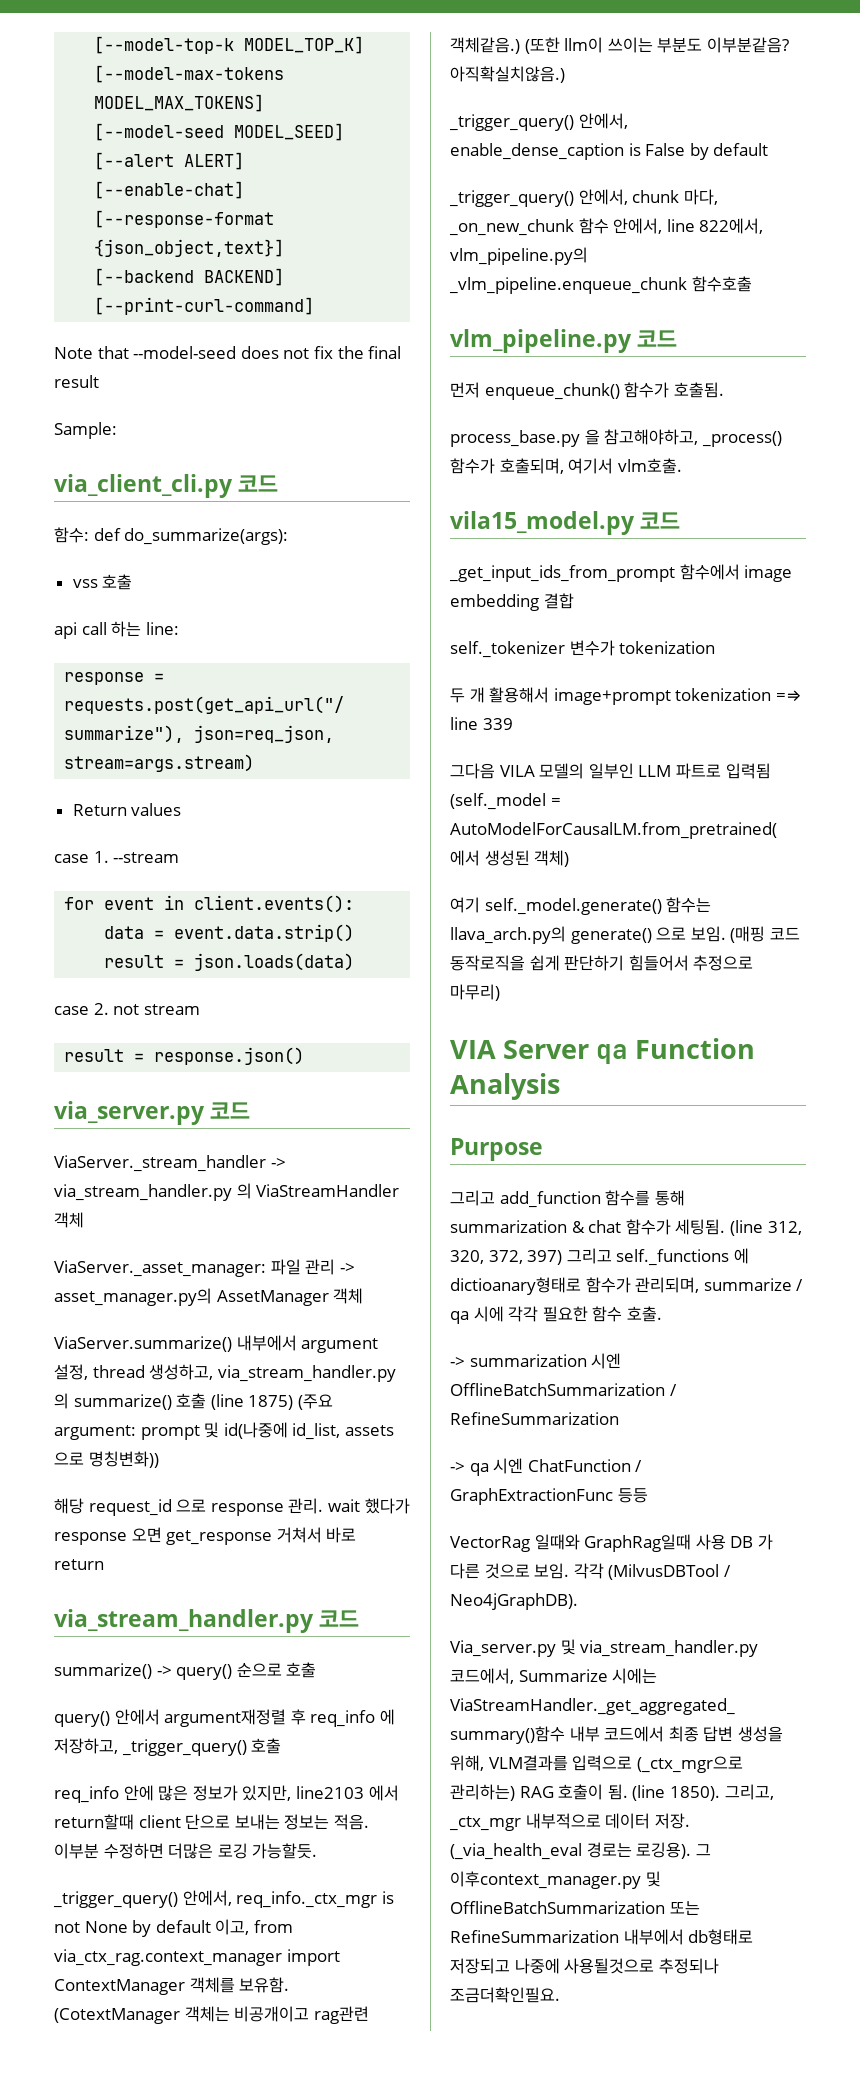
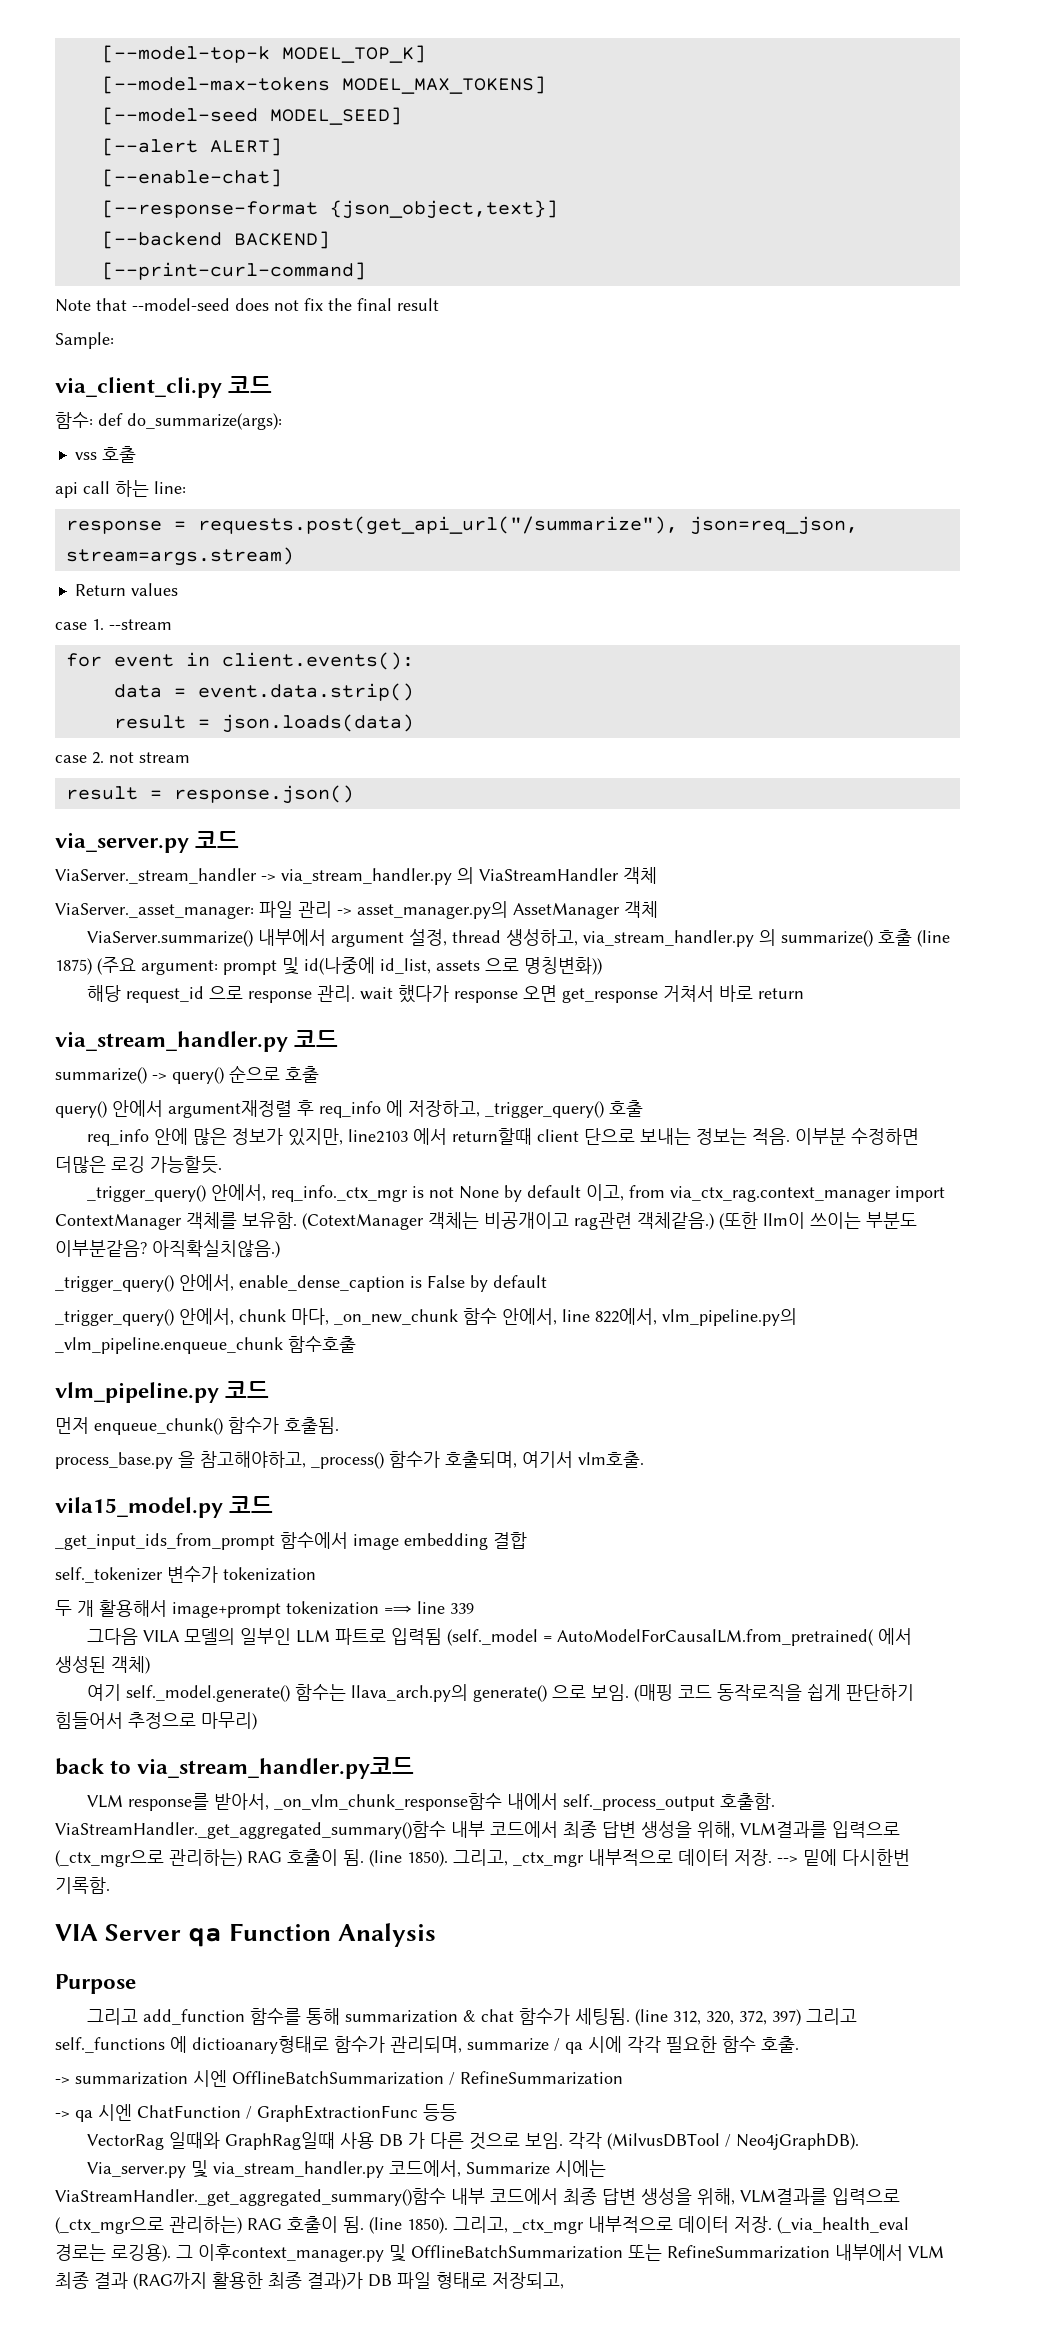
(500, 992) none -> [55,1757,415,1779] [86,1793,775,1811] [55,1821,900,1839] [55,1849,910,1867] [55,1877,110,1894] // back to via_stream_handler.py코드 // VLM response를 받아서, _on_vlm_chunk_response함수 내에서 self._process_output 호출함. ViaStreamHandler._get_aggregated_summary()함수 내부 코드에서 최종 답변 생성을 위해, VLM결과를 입력으로 (_ctx_mgr으로 관리하는) RAG 호출이 됨. (line 1850). 그리고, _ctx_mgr 내부적으로 데이터 저장. --> 밑에 다시한번 기록함.
[688,1929,754,1945] [450,1958,719,1974] [450,1987,560,2003] db형태로 저장되고 나중에 사용될것으로 추정되나 조금더확인필요. -> [908,2246,944,2259] [55,2272,564,2290] VLM 최종 결과 (RAG까지 활용한 최종 결과)가 DB 파일 형태로 저장되고,

